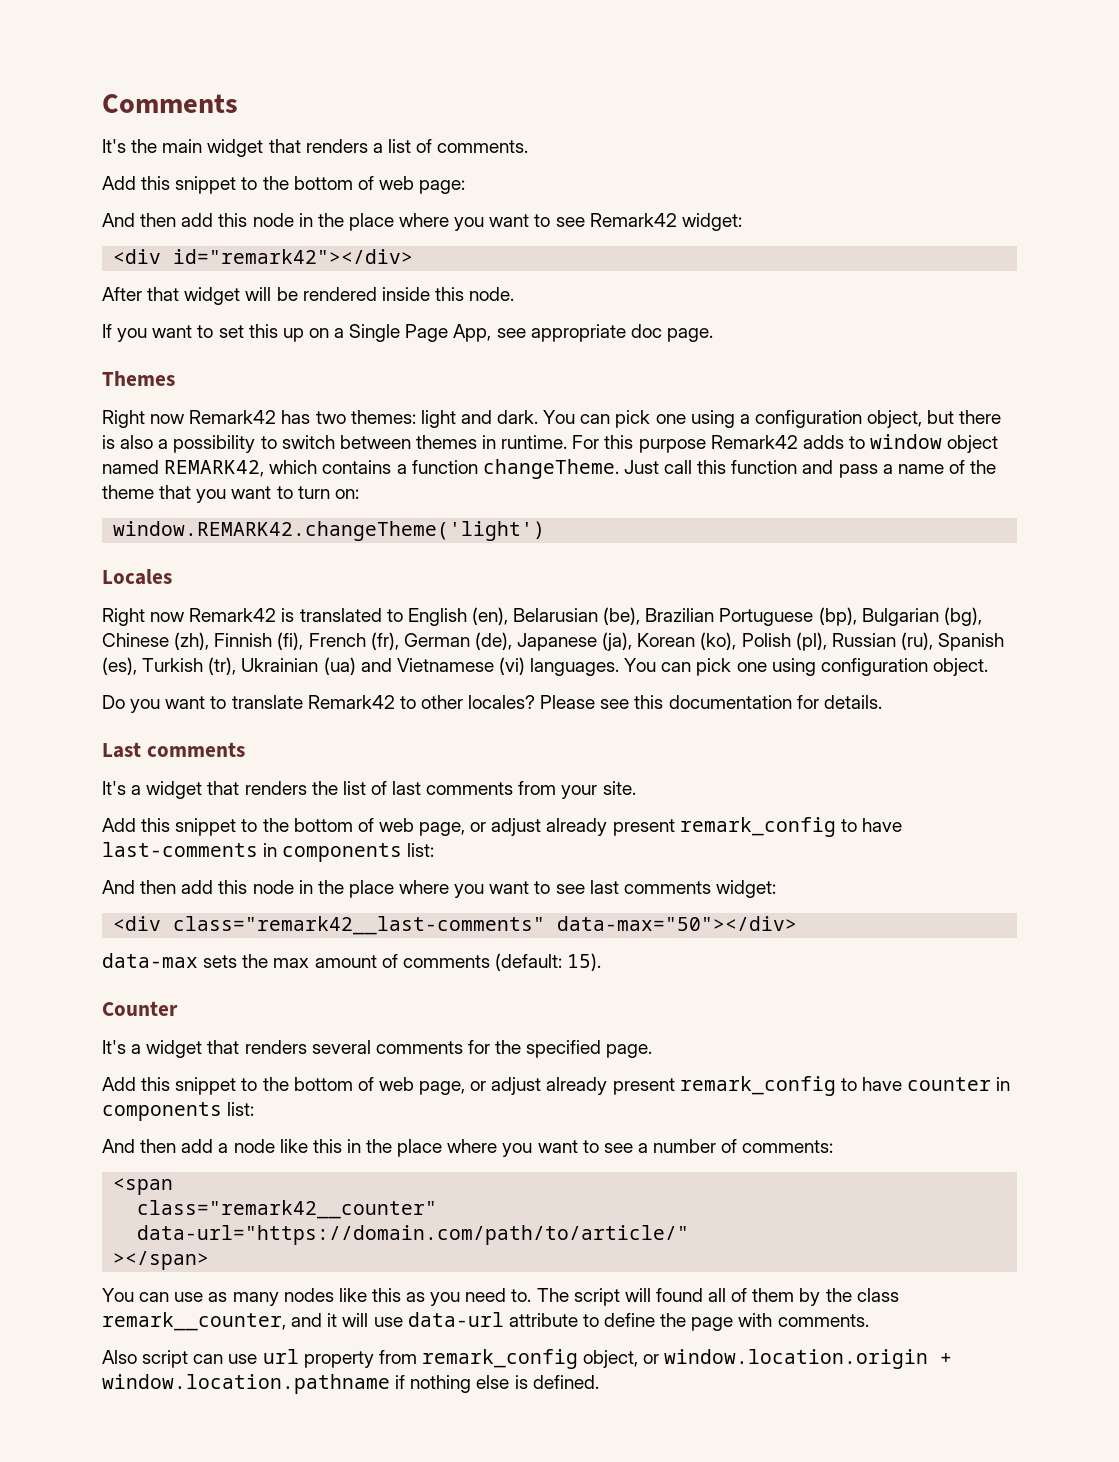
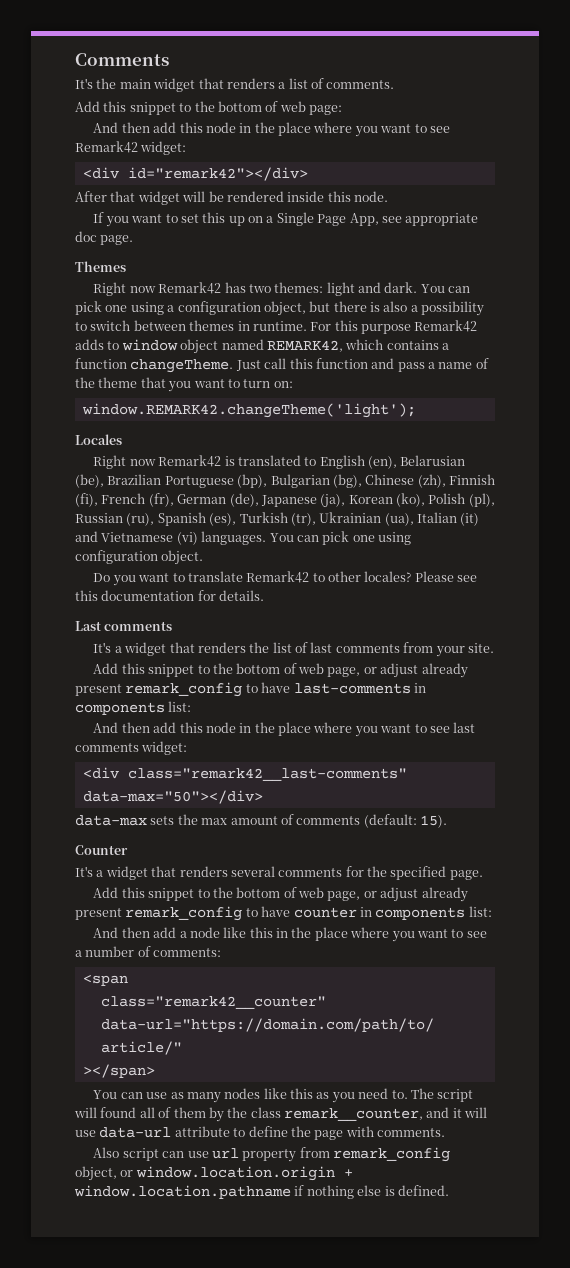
[113,521,546,541] window.REMARK42.changeTheme('light') -> [81,403,416,418] window.REMARK42.changeTheme('light');
[323,657,356,675] (ua) -> [384,512,480,526] (ua), Italian (it)

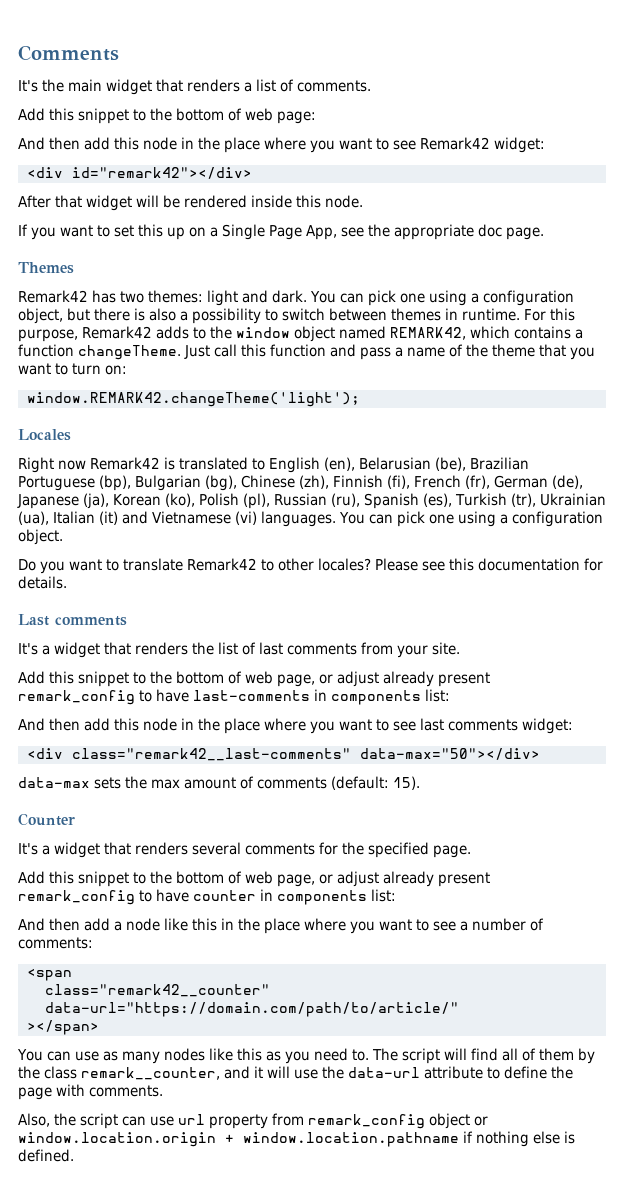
(402, 219) none -> [368,224,390,237] the
[93,282,156,296] Right now -> (74, 268) none
[361,324,411,334] purpose -> [18,329,78,342] purpose,
(120, 345) none -> [210,326,232,339] the
(411, 538) none -> [499,514,508,524] a
[100,1107,137,1118] found -> [470,1048,498,1061] find
(96, 1133) none -> [322,1066,344,1079] the
[93,1147,120,1158] Also -> [18,1113,76,1127] Also, the
[75,1166,117,1181] object, -> [429,1113,470,1129] object

